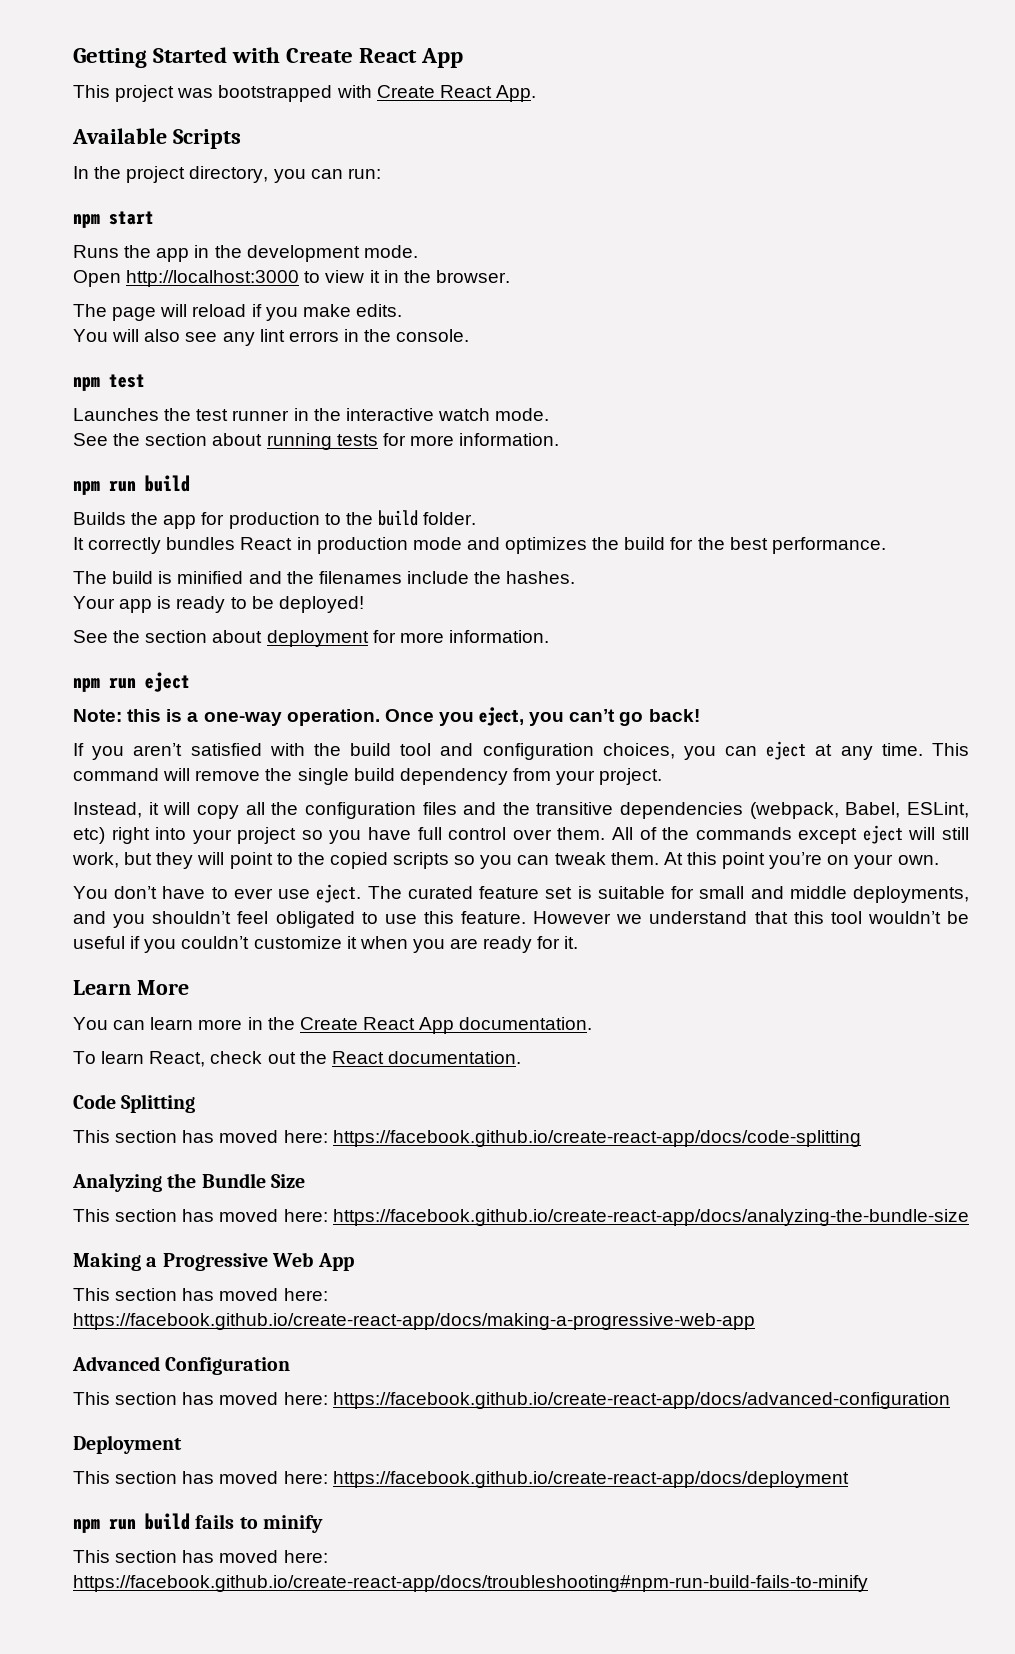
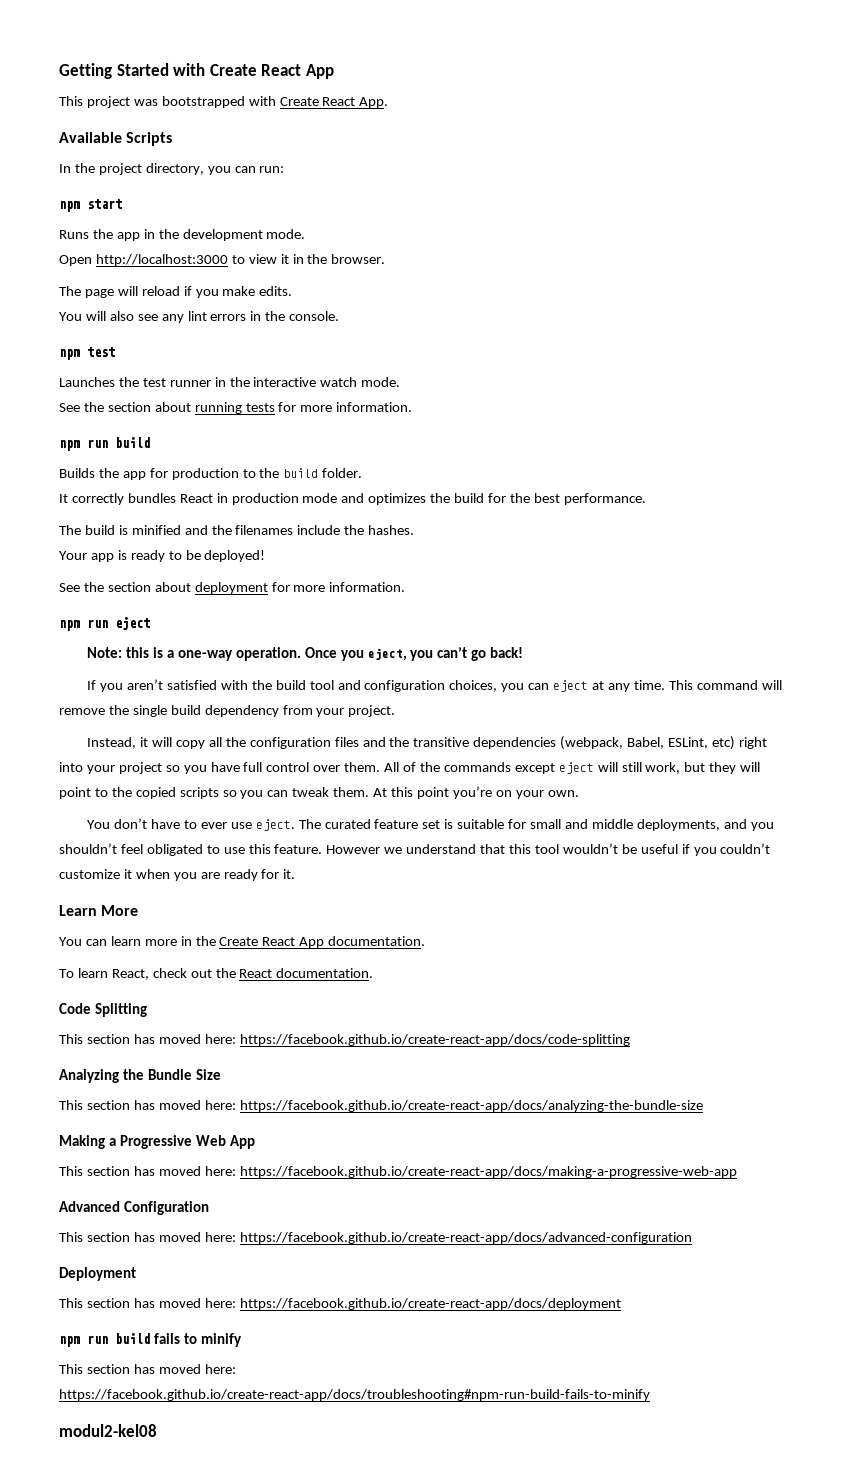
(868, 1583) none -> [59,1424,157,1437] // modul2-kel08

